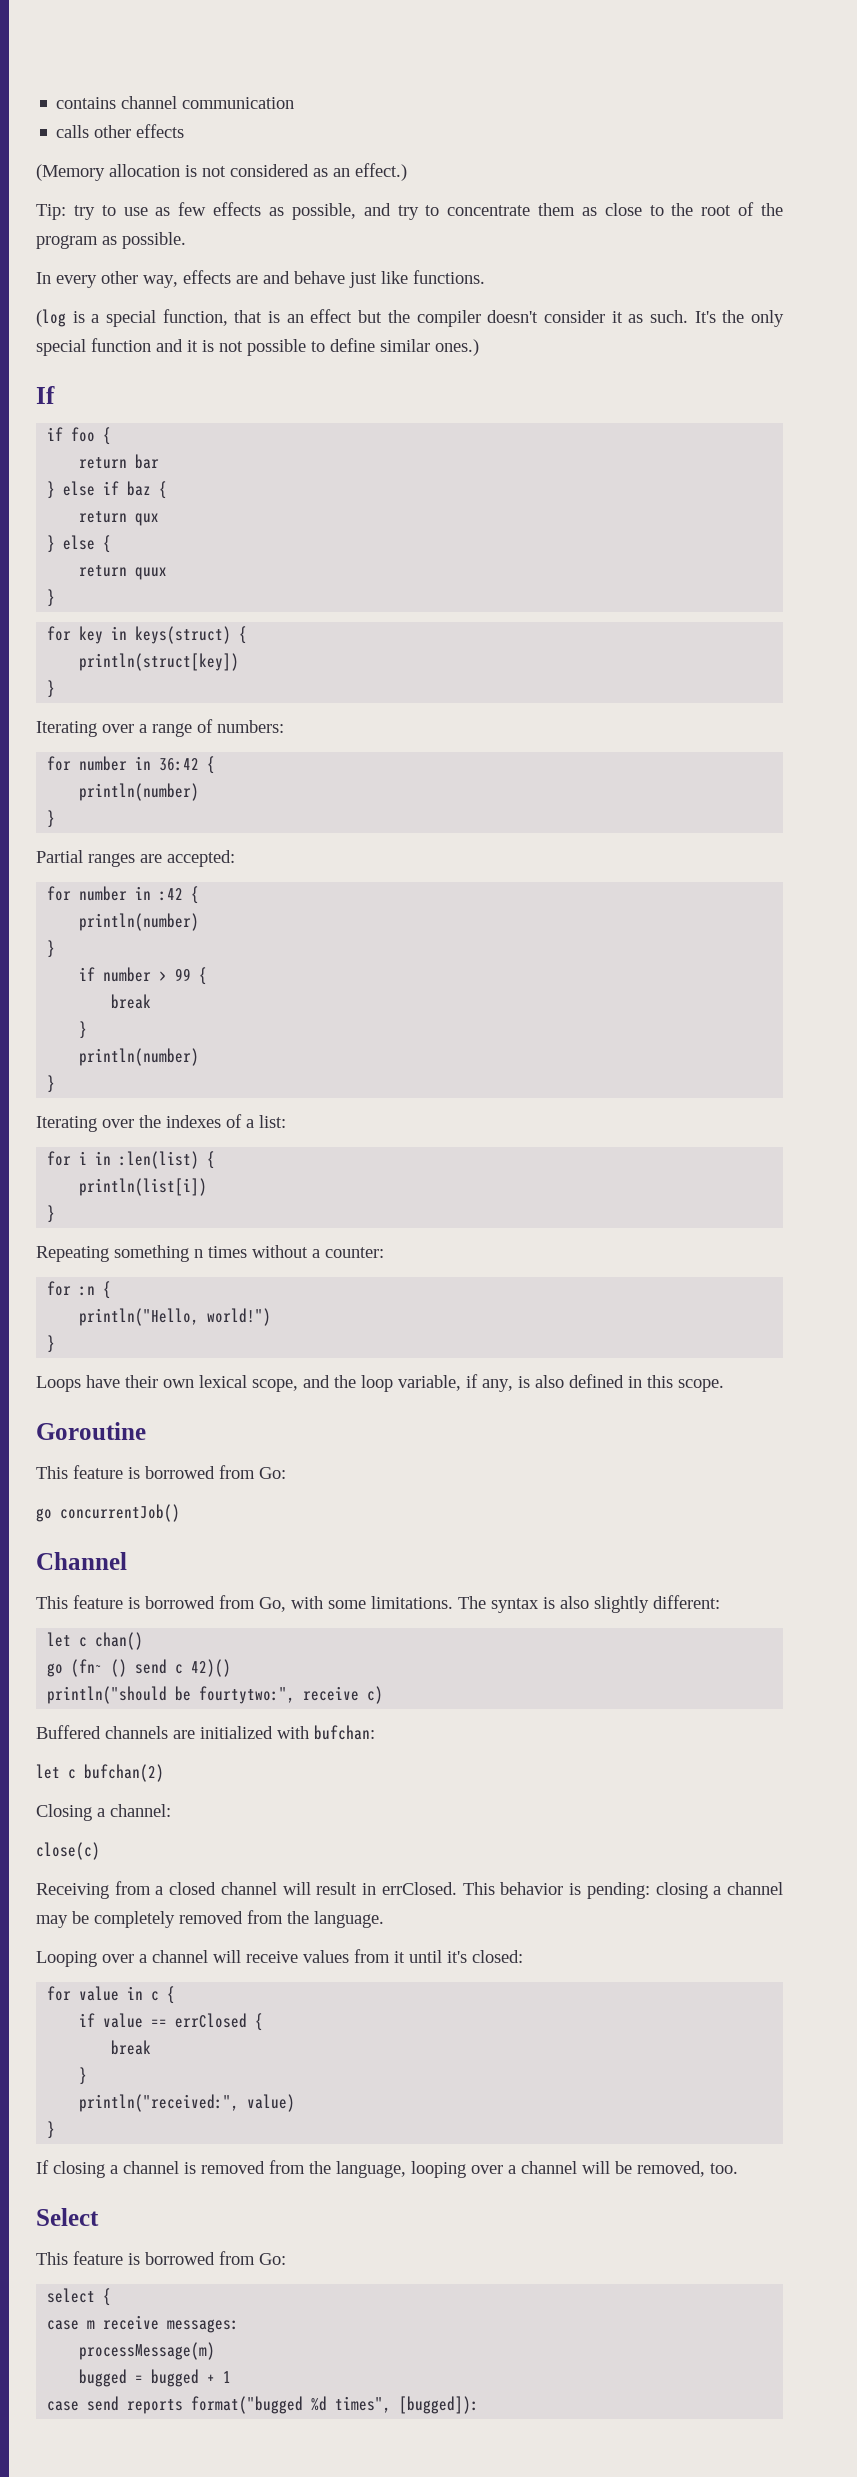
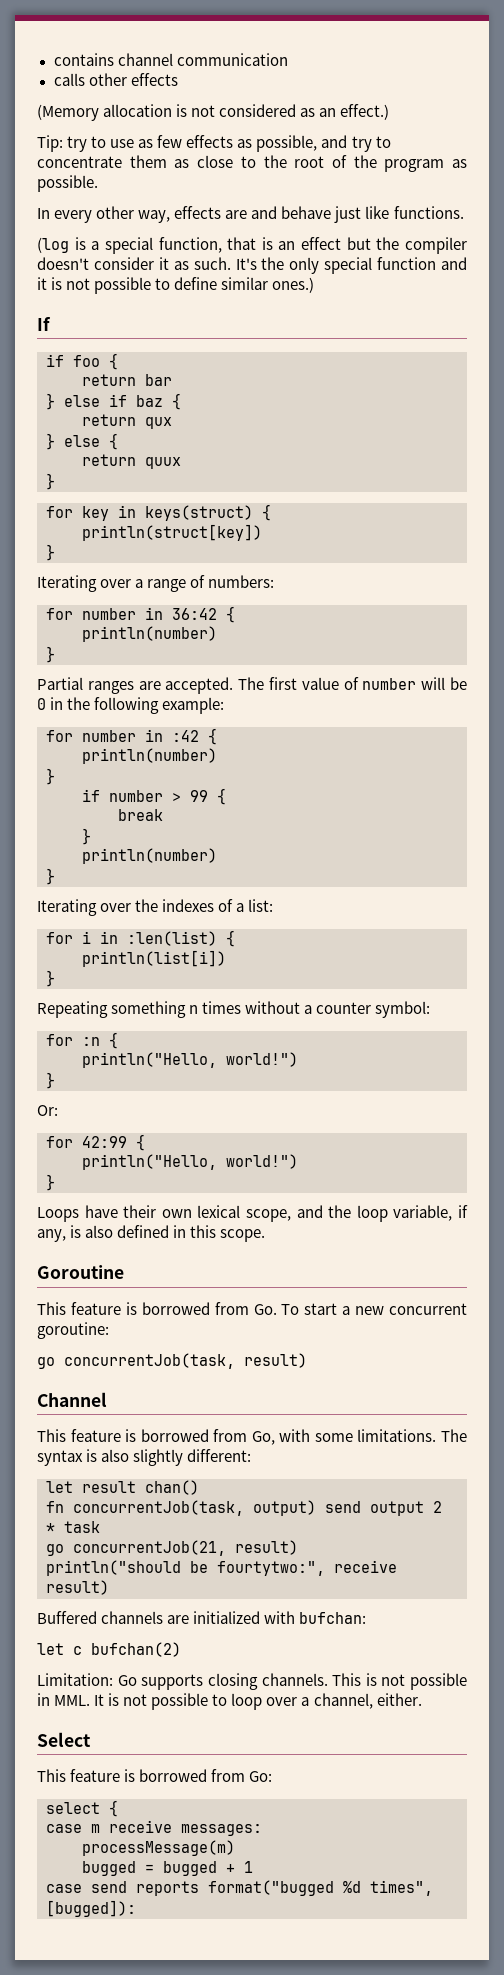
[167,850,235,867] accepted: -> [165,677,468,694] [37,697,225,714] accepted. The first value of number will be 0 in the following example:
[325,1247,384,1258] counter: -> [316,1001,431,1018] counter symbol:
(56, 1344) none -> [37,1105,58,1116] [46,1134,145,1151] [82,1154,298,1170] [46,1174,55,1191] // Or: // for 42:99 { // println("Hello, world!") // }
[259,1467,286,1479] [36,1504,180,1522] Go: // go concurrentJob() -> [253,1303,467,1315] [37,1322,109,1339] [37,1353,307,1369] Go. To start a new concurrent goroutine: // go concurrentJob(task, result)
[79,1637,88,1647] c -> [82,1481,136,1493] result
[47,1659,232,1677] go (fn~ () send c 42)() -> [46,1500,442,1516] [46,1521,100,1533] [46,1540,298,1556] fn concurrentJob(task, output) send output 2 * task // go concurrentJob(21, result)
[367,1686,384,1704] c) -> [46,1580,109,1595] result)
[36,1804,171,1821] [36,1842,100,1860] [36,1881,784,1899] [36,1910,384,1928] [36,1949,523,1967] [47,1986,176,2004] [79,2013,264,2031] [111,2040,152,2055] [79,2067,88,2085] [79,2094,296,2112] [47,2121,56,2139] [36,2160,738,2178] Closing a channel: // close(c) // Receiving from a closed channel will result in errClosed. This behavior is pending: closing a channel may be completely removed from the language. // Looping over a channel will receive values from it until it's closed: // for value in c { // if value == errClosed { // break // } // println("received:", value) // } // If closing a channel is removed from the language, looping over a channel will be removed, too. -> [37,1673,467,1690] [37,1693,422,1710] Limitation: Go supports closing channels. This is not possible in MML. It is not possible to loop over a channel, either.

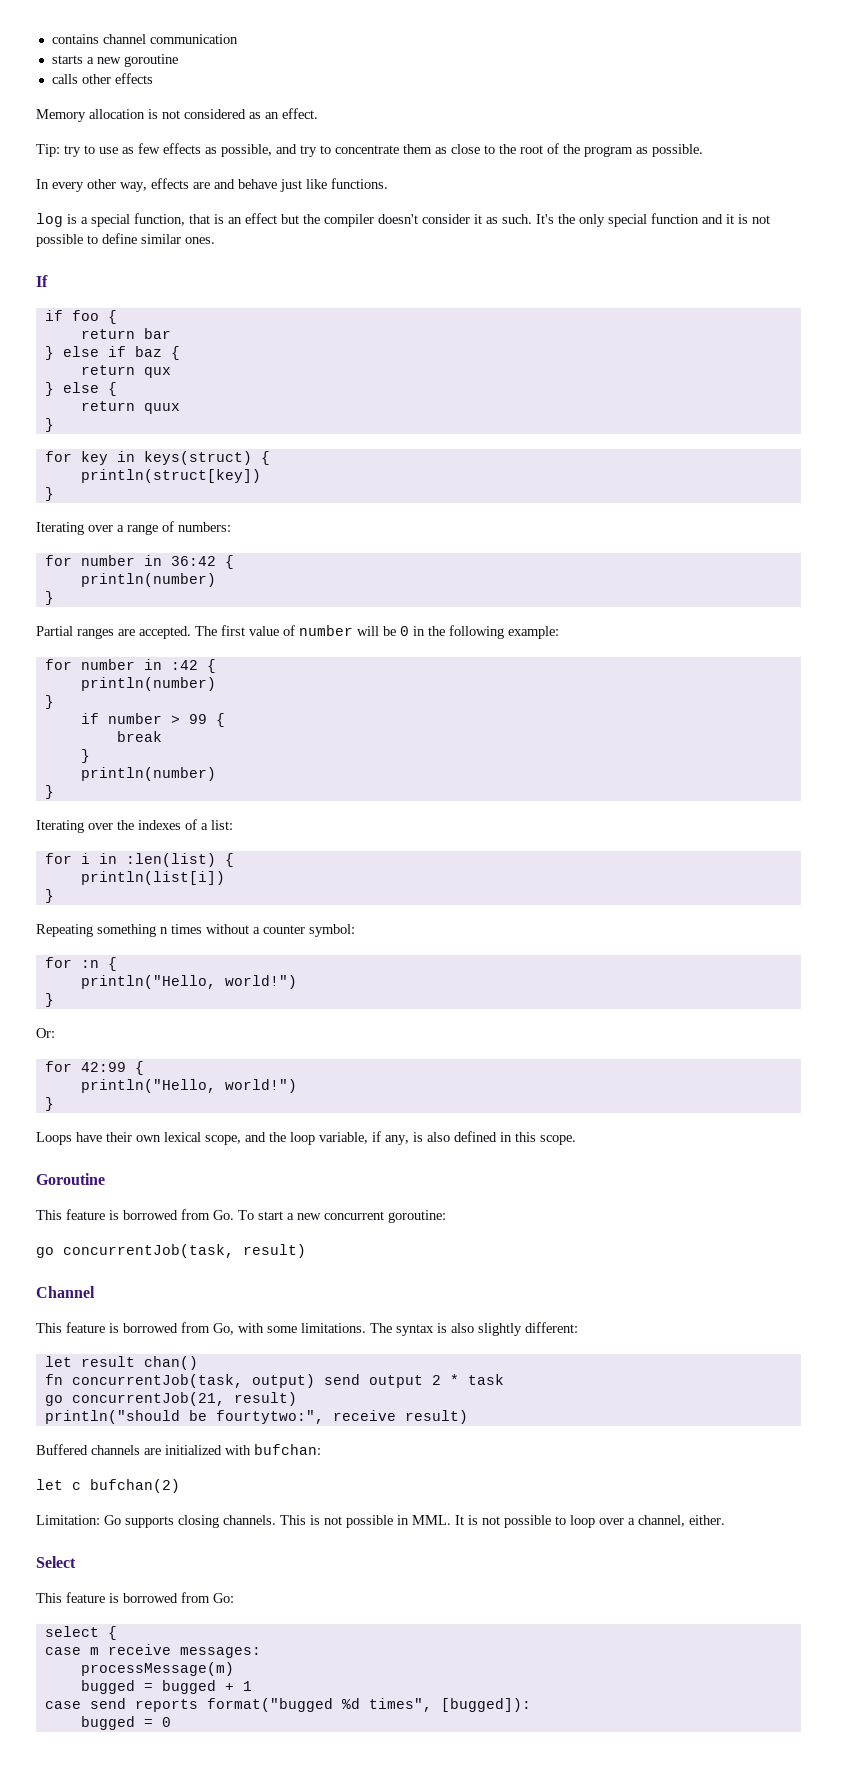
(288, 59) none -> [51,54,178,67] // starts a new goroutine
[37,104,99,121] (Memory -> [36,109,86,122] Memory
[340,104,390,120] effect.) -> [282,108,318,119] effect.
[37,237,69,253] (log -> [36,213,63,227] log
[272,277,315,293] ones.) -> [185,237,215,244] ones.
(136, 1908) none -> [80,1716,171,1730] // bugged = 0

